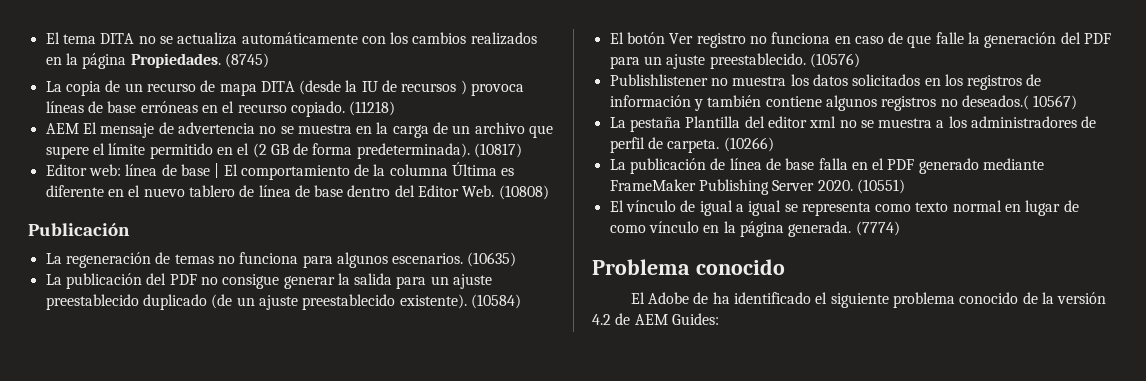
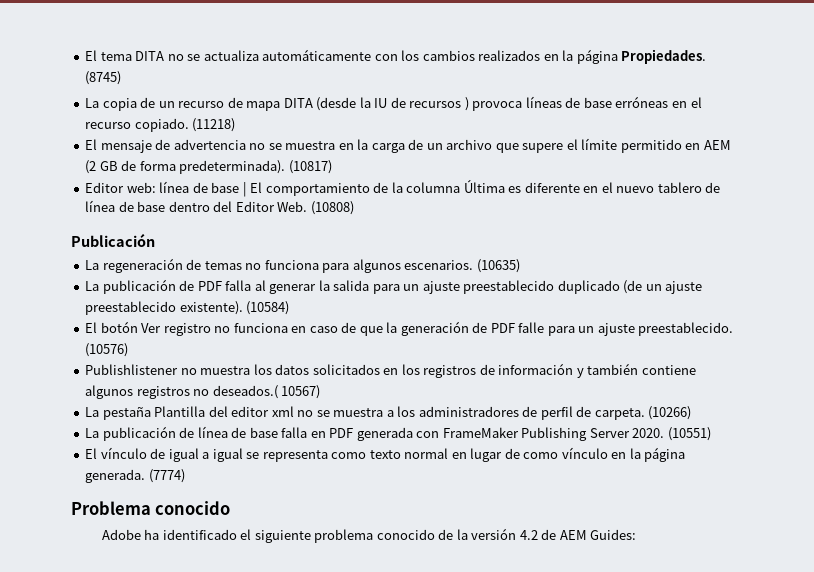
[45,123,79,134] AEM -> (236, 125) none
[237,143,250,155] el -> [703,140,731,150] AEM
[146,273,280,289] del PDF no consigue -> [179,280,266,291] de PDF falla al
[935,32,964,44] falle -> (383, 331) none
[1060,32,1112,44] del PDF -> [472,322,545,333] de PDF falle
[872,158,1045,174] el PDF generado mediante -> [329,427,440,441] PDF generada con
[630,292,709,304] El Adobe de -> [101,529,141,540] Adobe

